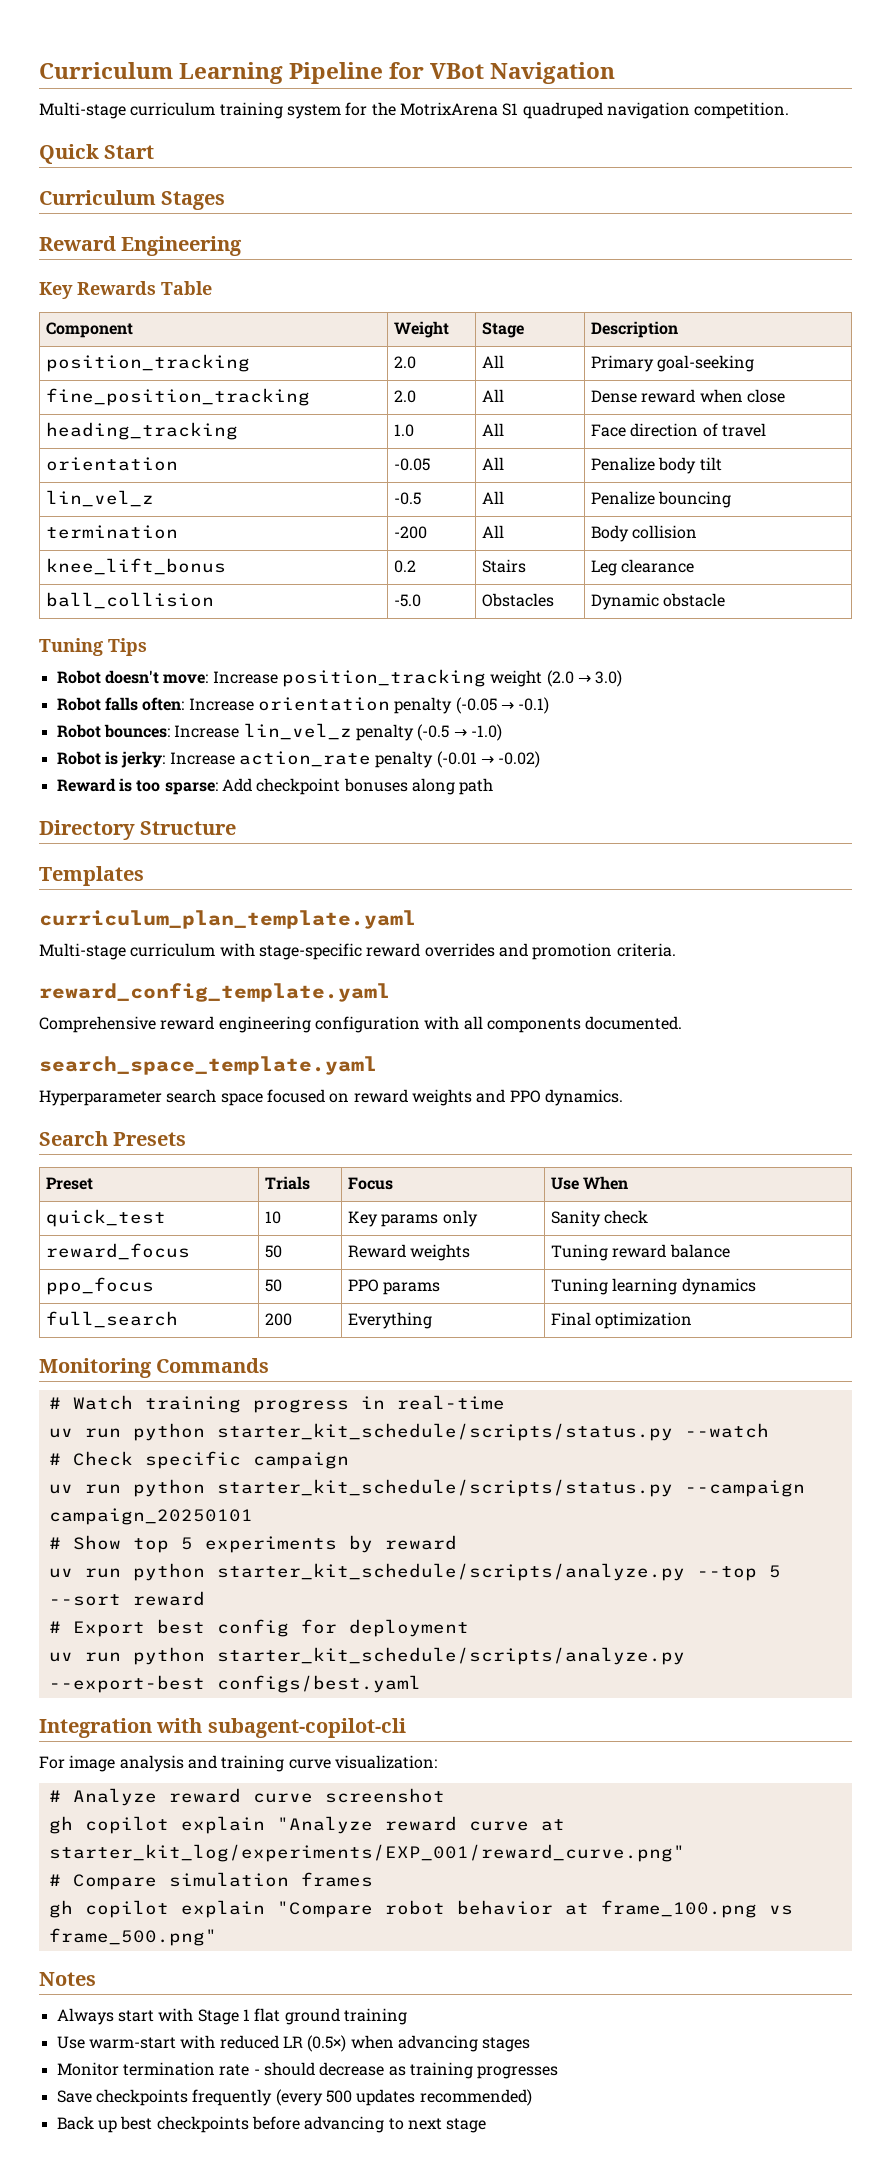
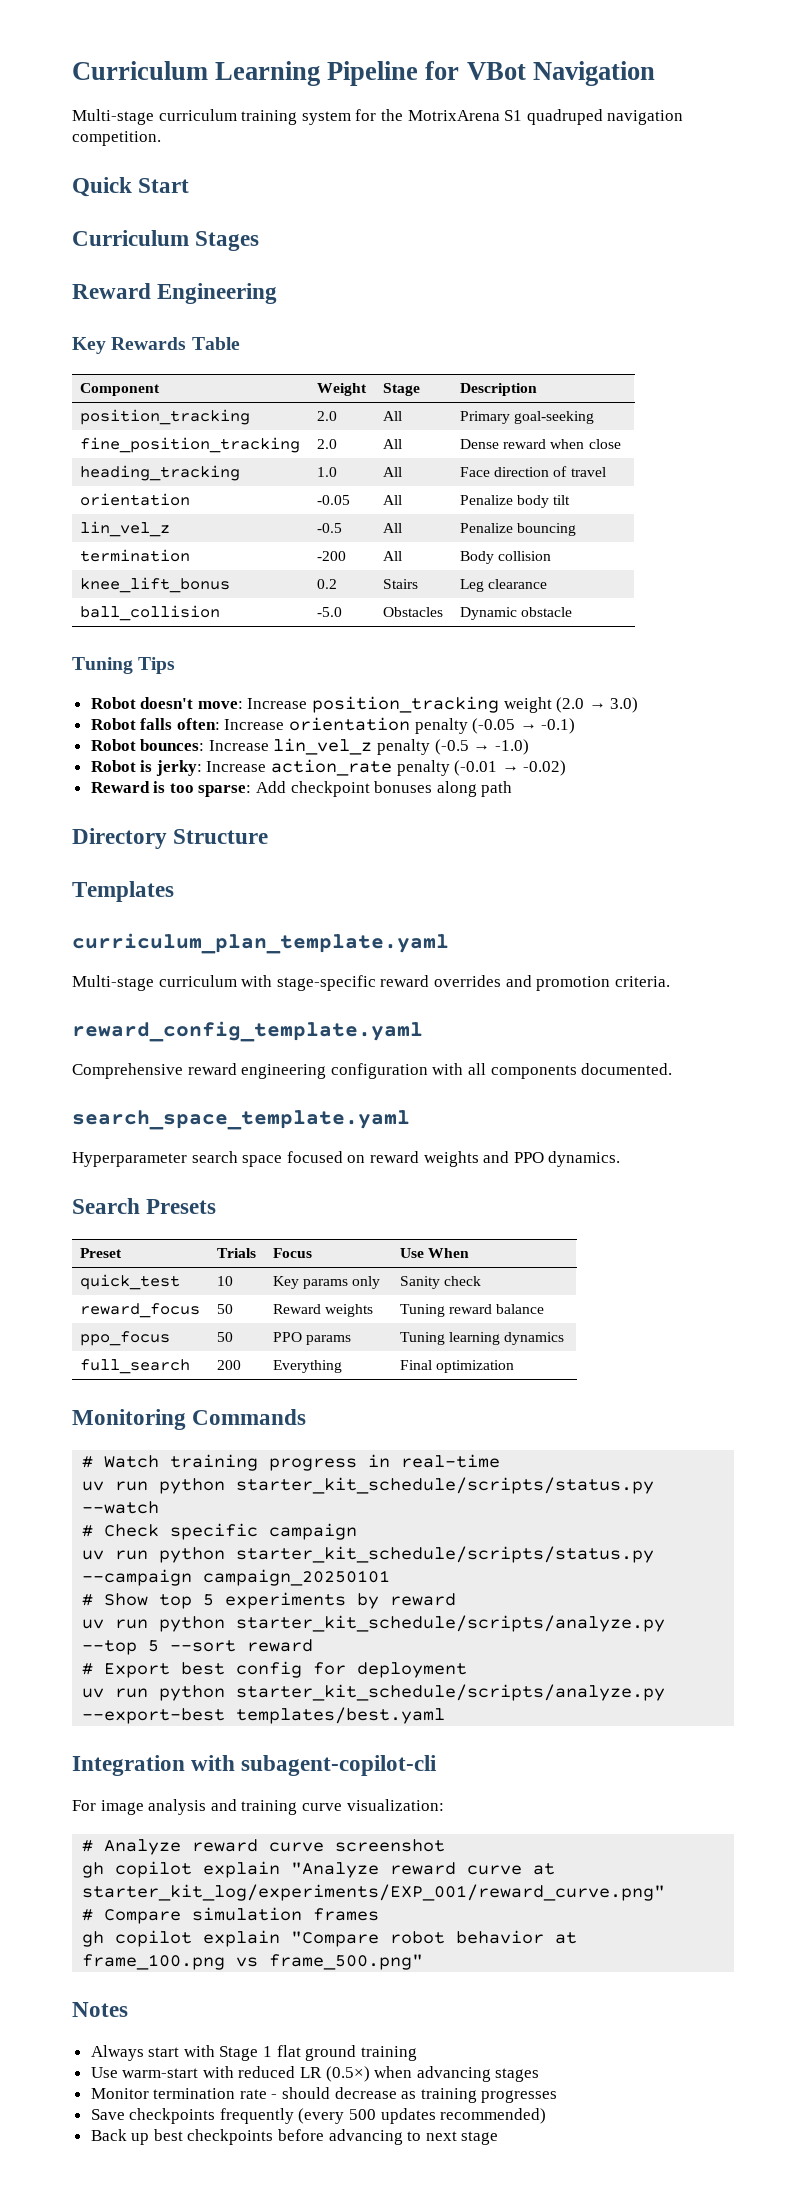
[216,1675,421,1693] configs/best.yaml -> [236,1707,446,1724] templates/best.yaml

